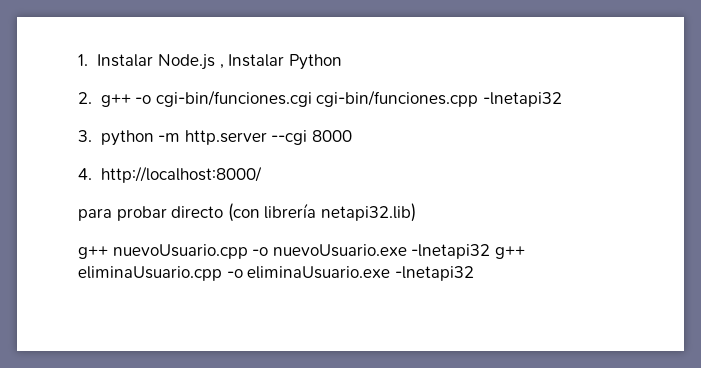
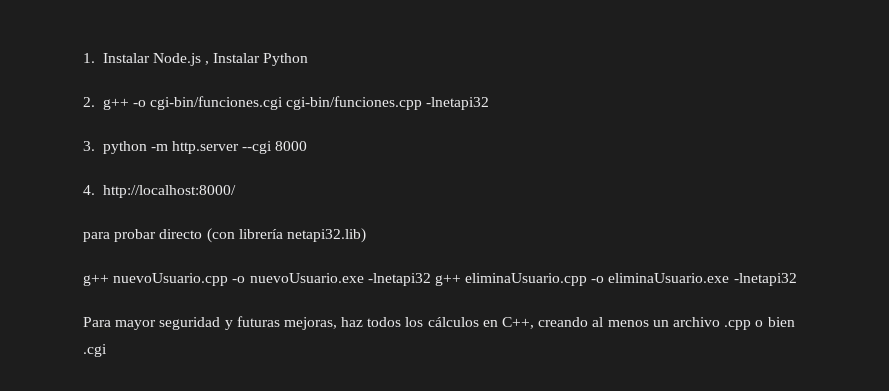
(474, 273) none -> [83,316,795,330] [83,344,107,357] // Para mayor seguridad y futuras mejoras, haz todos los cálculos en C++, creando al menos un archivo .cpp o bien .cgi

